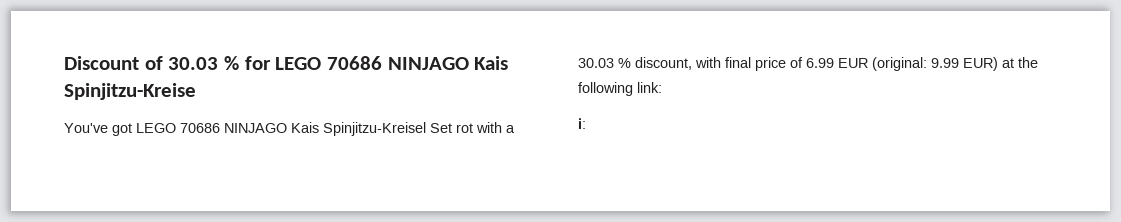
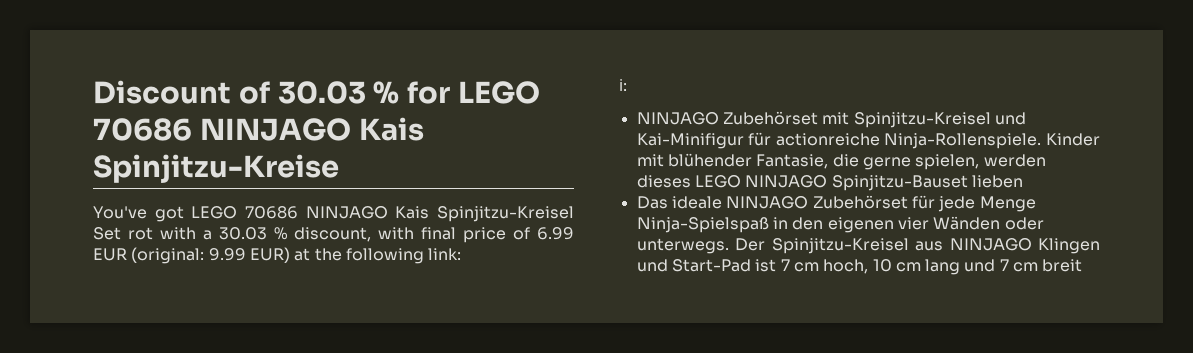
(586, 123) none -> [636,111,1026,128] [636,132,1100,149] [636,153,1046,170] [636,175,1023,191] [636,195,1036,212] [636,216,1044,233] [636,238,1100,254] [636,259,1083,275] // NINJAGO Zubehörset mit Spinjitzu-Kreisel und Kai-Minifigur für actionreiche Ninja-Rollenspiele. Kinder mit blühender Fantasie, die gerne spielen, werden dieses LEGO NINJAGO Spinjitzu-Bauset lieben // Das ideale NINJAGO Zubehörset für jede Menge Ninja-Spielspaß in den eigenen vier Wänden oder unterwegs. Der Spinjitzu-Kreisel aus NINJAGO Klingen und Start-Pad ist 7 cm hoch, 10 cm lang und 7 cm breit

